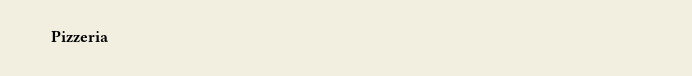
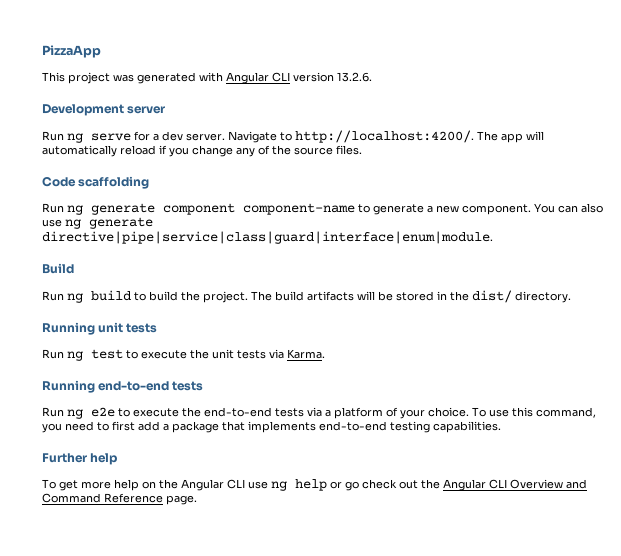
[51,30,109,43] Pizzeria -> [42,45,101,58] [42,72,372,84] [42,104,166,116] [42,130,544,143] [42,145,362,157] [42,176,150,189] [42,203,603,215] [42,217,153,229] [42,231,493,244] [42,263,74,274] [42,290,571,303] [42,322,158,335] [42,349,325,361] [42,380,204,393] [42,407,596,419] [42,421,501,433] [42,453,118,465] [42,479,587,491] [42,493,197,505] PizzaApp // This project was generated with Angular CLI version 13.2.6. // Development server // Run ng serve for a dev server. Navigate to http://localhost:4200/. The app will automatically reload if you change any of the source files. // Code scaffolding // Run ng generate component component-name to generate a new component. You can also use ng generate directive|pipe|service|class|guard|interface|enum|module. // Build // Run ng build to build the project. The build artifacts will be stored in the dist/ directory. // Running unit tests // Run ng test to execute the unit tests via Karma. // Running end-to-end tests // Run ng e2e to execute the end-to-end tests via a platform of your choice. To use this command, you need to first add a package that implements end-to-end testing capabilities. // Further help // To get more help on the Angular CLI use ng help or go check out the Angular CLI Overview and Command Reference page.

